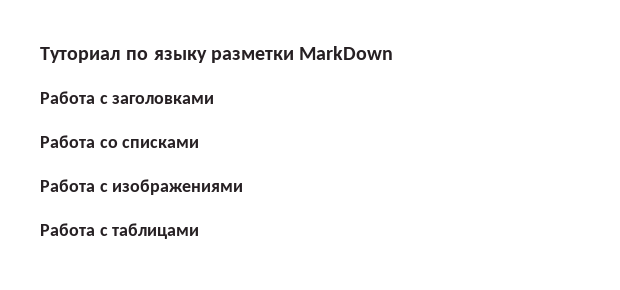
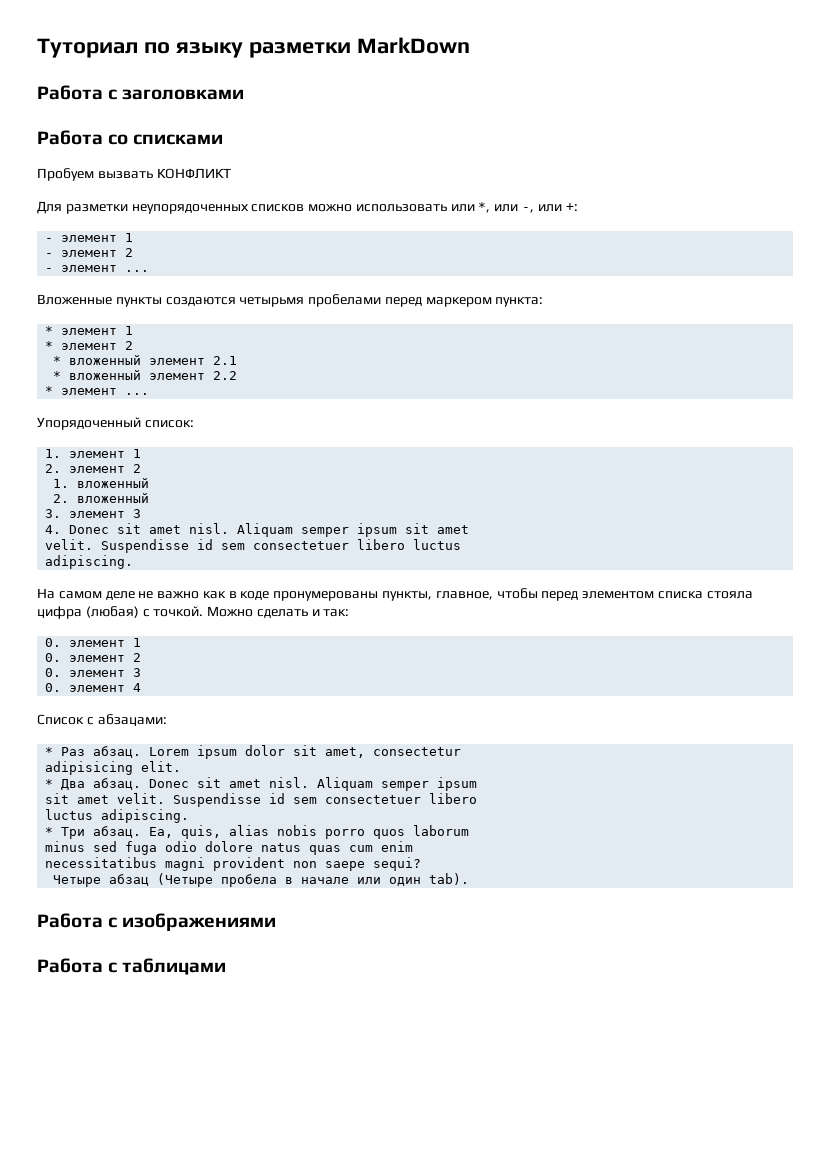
(200, 143) none -> [37,168,231,181] [37,201,578,214] [45,233,134,242] [45,248,134,257] [45,265,150,272] [37,294,544,307] [45,326,134,335] [45,341,134,350] [53,355,238,365] [53,370,238,380] [45,386,150,395] [37,417,194,430] [45,449,142,458] [45,464,142,473] [53,478,150,488] [53,493,150,503] [45,509,142,518] [45,523,470,537] [45,539,462,553] [45,555,134,569] [37,588,753,601] [37,606,350,619] [45,638,142,647] [45,653,142,662] [45,668,142,677] [45,683,142,692] [37,714,167,726] [45,745,462,759] [45,761,182,775] [45,777,478,791] [45,793,478,807] [45,809,190,823] [45,825,470,839] [45,841,414,855] [45,857,422,871] [53,873,470,887] // Пробуем вызвать КОНФЛИКТ // Для разметки неупорядоченных списков можно использовать или *, или -, или +: // - элемент 1 // - элемент 2 // - элемент ... // Вложенные пункты создаются четырьмя пробелами перед маркером пункта: // * элемент 1 // * элемент 2 // * вложенный элемент 2.1 // * вложенный элемент 2.2 // * элемент ... // Упорядоченный список: // 1. элемент 1 // 2. элемент 2 // 1. вложенный // 2. вложенный // 3. элемент 3 // 4. Donec sit amet nisl. Aliquam semper ipsum sit amet // velit. Suspendisse id sem consectetuer libero luctus // adipiscing. // На самом деле не важно как в коде пронумерованы пункты, главное, чтобы перед элементом списка стояла цифра (любая) с точкой. Можно сделать и так: // 0. элемент 1 // 0. элемент 2 // 0. элемент 3 // 0. элемент 4 // Список с абзацами: // * Раз абзац. Lorem ipsum dolor sit amet, consectetur // adipisicing elit. // * Два абзац. Donec sit amet nisl. Aliquam semper ipsum // sit amet velit. Suspendisse id sem consectetuer libero // luctus adipiscing. // * Три абзац. Ea, quis, alias nobis porro quos laborum // minus sed fuga odio dolore natus quas cum enim // necessitatibus magni provident non saepe sequi? // Четыре абзац (Четыре пробела в начале или один tab).

